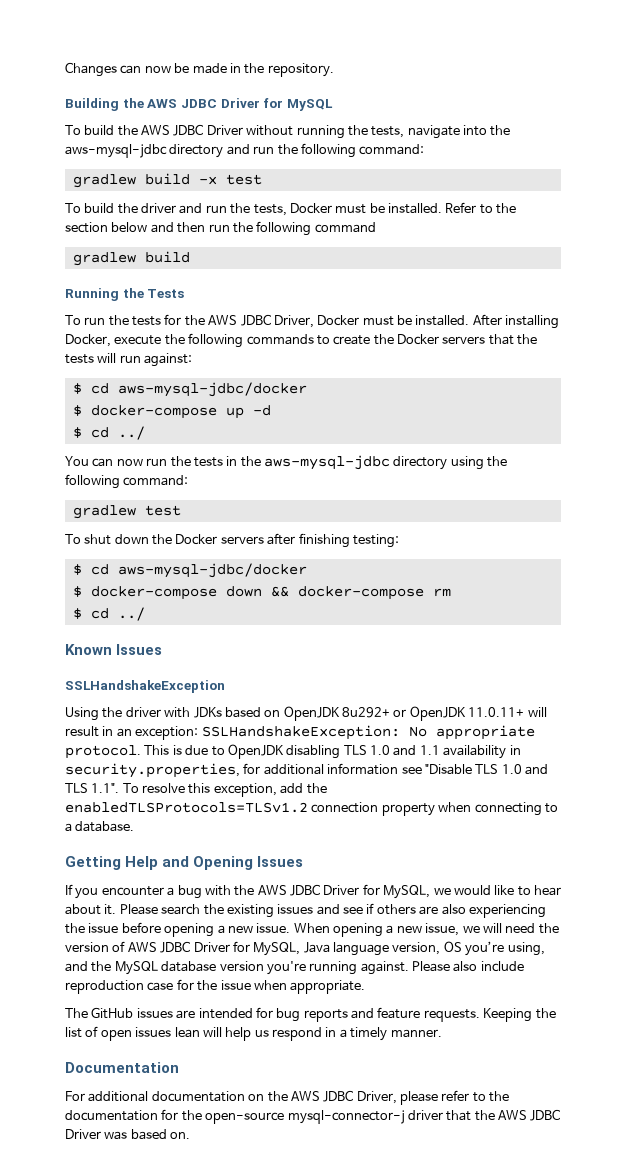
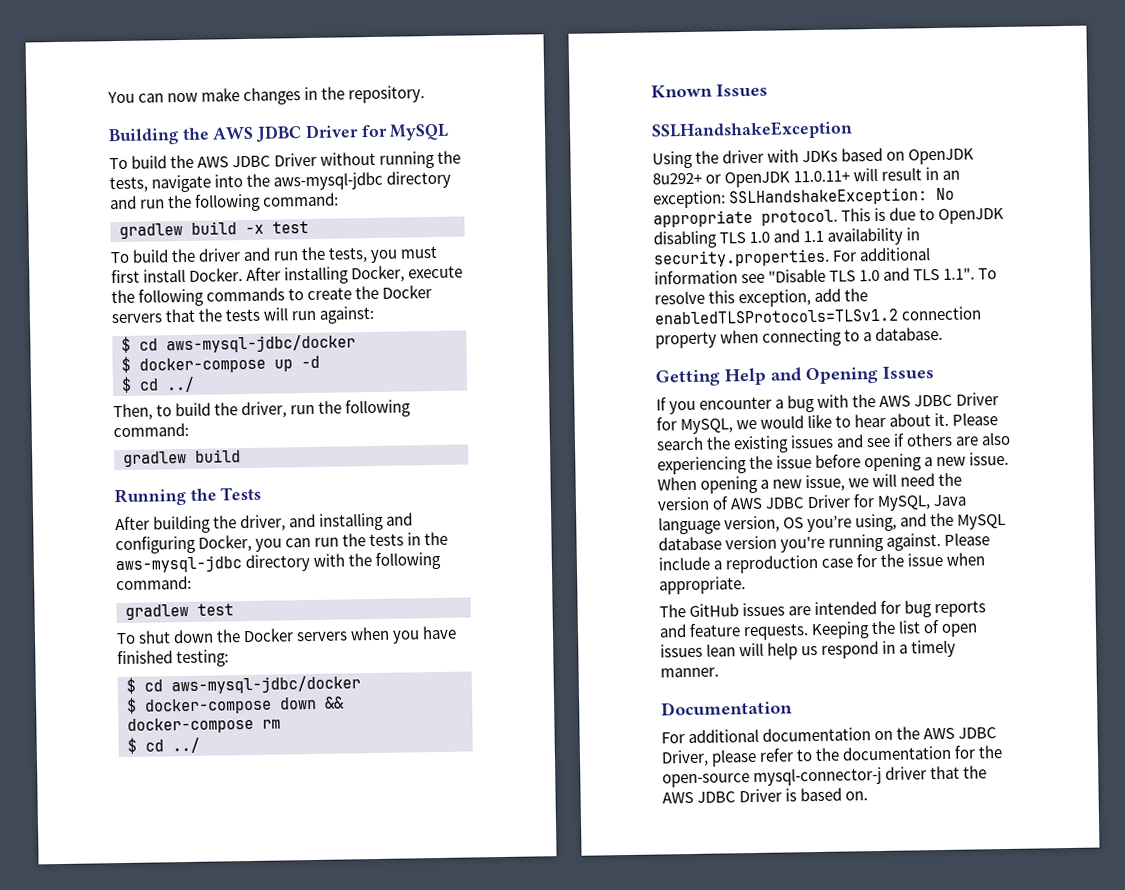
[65,62,227,77] Changes can now be made -> [107,87,302,106] You can now make changes
[289,202,517,214] [65,221,376,236] [72,251,190,266] [65,288,185,301] [65,314,470,328] Docker must be installed. Refer to the section below and then run the following command // gradlew build // Running the Tests // To run the tests for the AWS JDBC Driver, Docker must be installed. -> [370,245,439,264] [111,268,244,284] you must first install Docker.
[65,456,143,467] You can now -> [113,399,412,421] [113,422,189,438] [123,449,241,467] [114,486,262,507] [115,512,414,534] [115,534,312,555] Then, to build the driver, run the following command: // gradlew build // Running the Tests // After building the driver, and installing and configuring Docker, you can
[450,456,484,470] using -> [313,553,346,567] with
[267,533,350,548] after finishing -> [350,625,458,644] [117,650,173,665] when you have finished
[65,763,261,778] security.properties, for -> [653,248,858,268] security.properties. For
[453,961,524,972] also include -> [658,556,723,571] include a
[104,1131,128,1140] was -> [785,788,798,802] is

